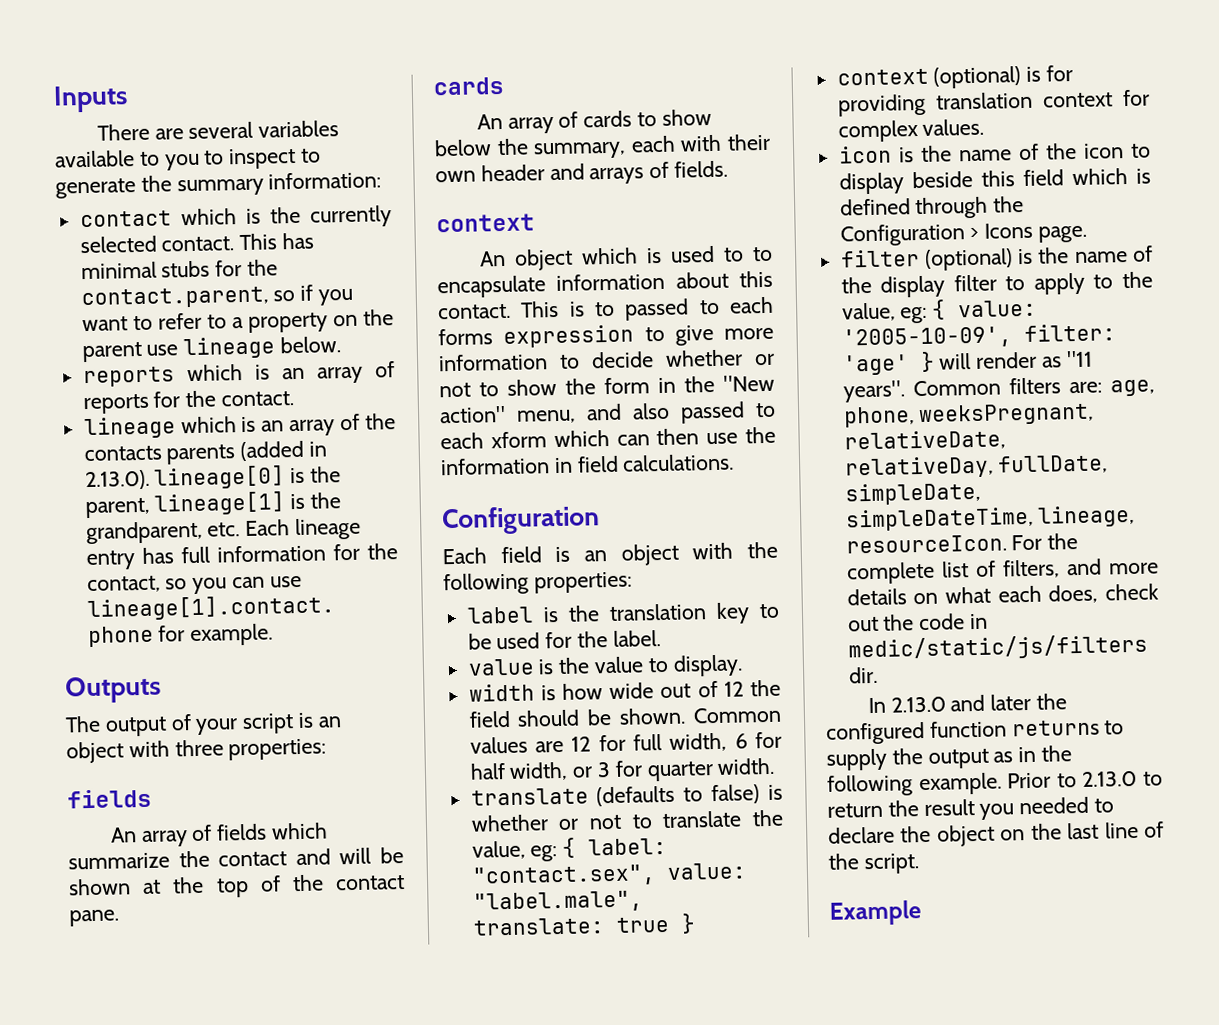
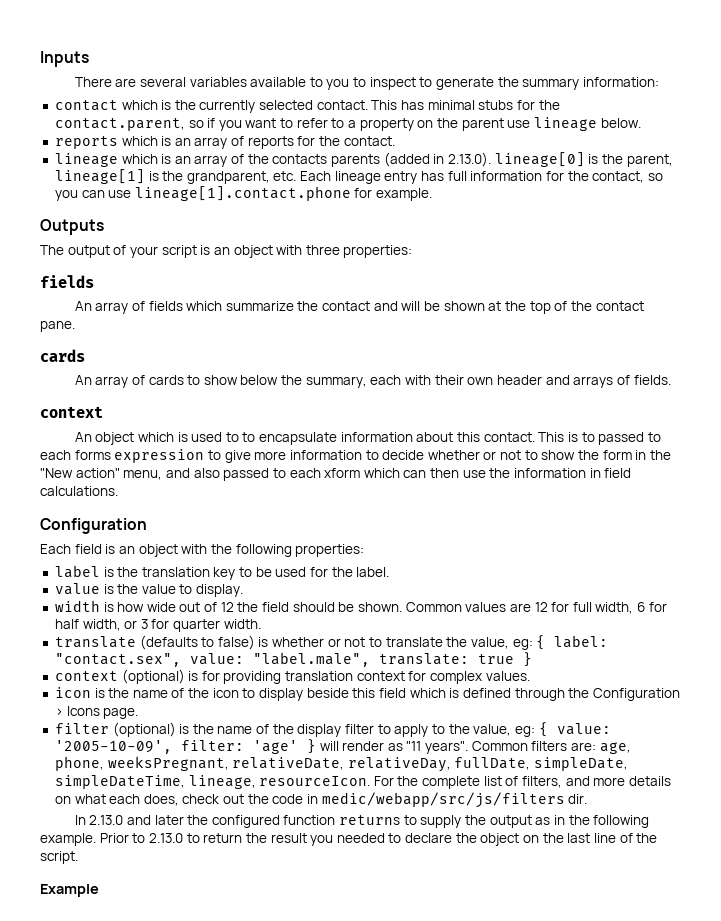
[847,633,1148,662] medic/static/js/filters -> [321,792,565,808] medic/webapp/src/js/filters

